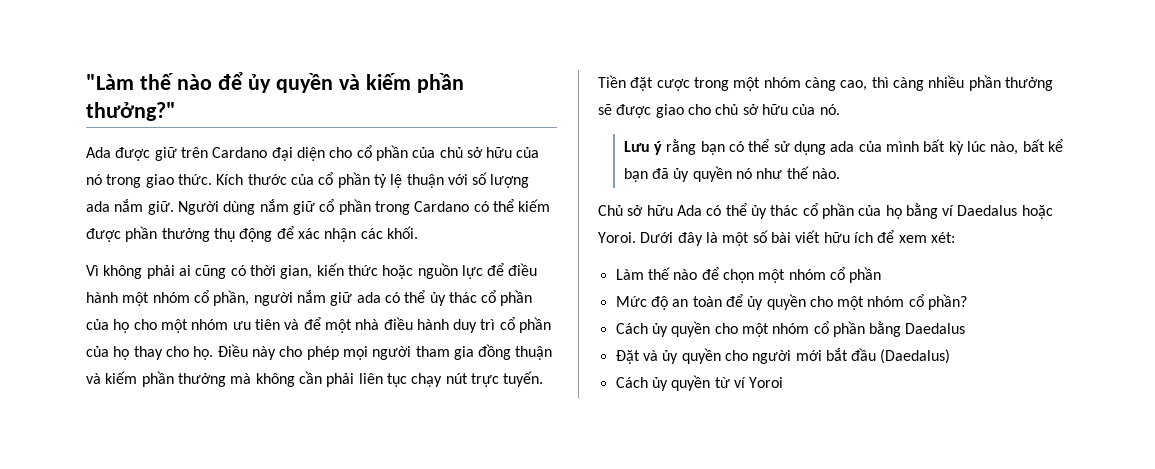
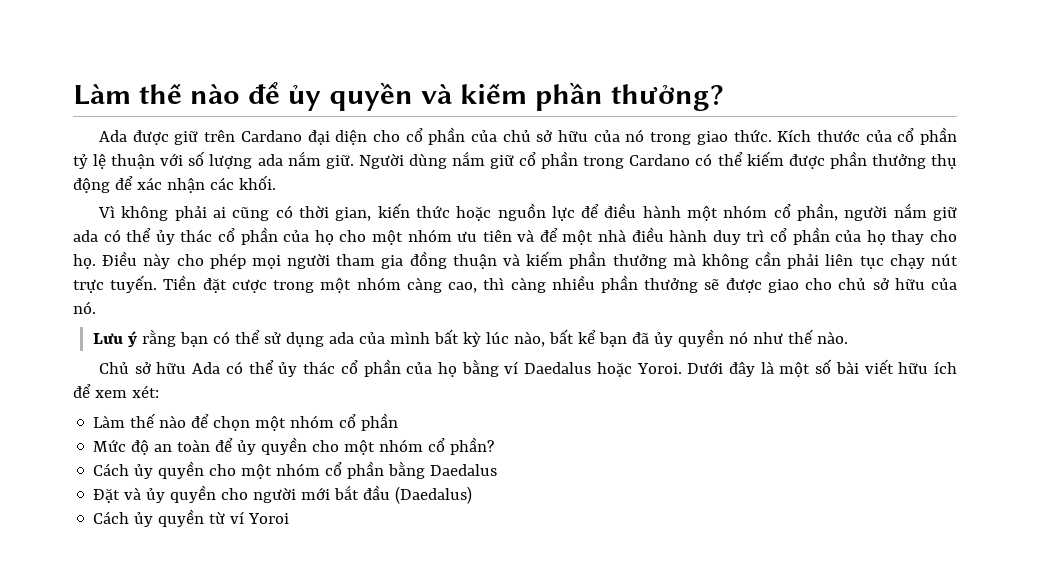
[86,74,134,90] "Làm -> [73,84,131,105] Làm
[86,102,176,121] thưởng?" -> [610,84,724,111] thưởng?

